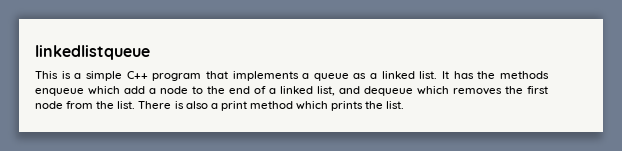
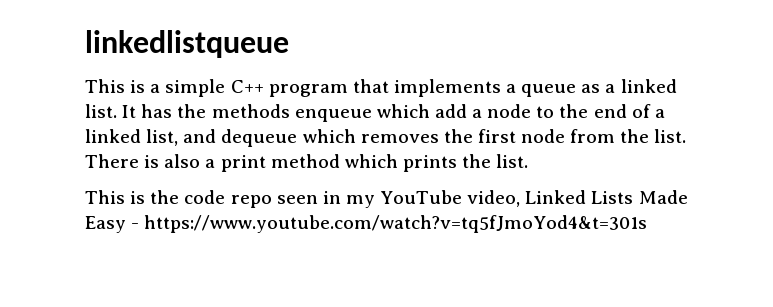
(405, 105) none -> [85,190,688,208] [85,215,648,233] // This is the code repo seen in my YouTube video, Linked Lists Made Easy - https://www.youtube.com/watch?v=tq5fJmoYod4&t=301s

